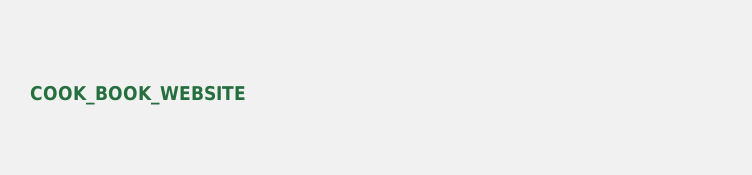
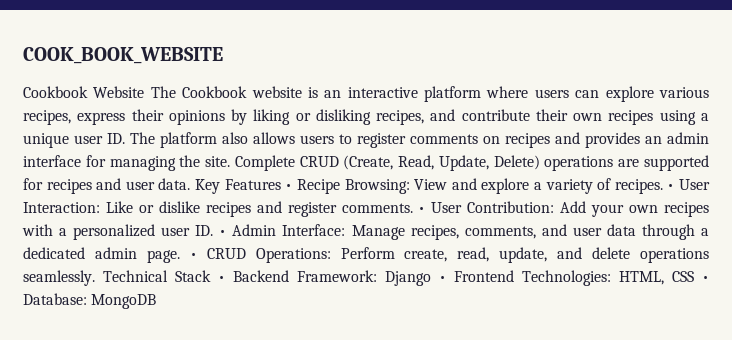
(246, 95) none -> [23,86,709,102] [23,109,709,125] [23,132,709,148] [23,155,709,171] [23,178,710,194] [23,201,710,217] [22,224,710,240] [23,247,709,263] [23,270,709,286] [23,293,157,309] // Cookbook Website The Cookbook website is an interactive platform where users can explore various recipes, express their opinions by liking or disliking recipes, and contribute their own recipes using a unique user ID. The platform also allows users to register comments on recipes and provides an admin interface for managing the site. Complete CRUD (Create, Read, Update, Delete) operations are supported for recipes and user data. Key Features • Recipe Browsing: View and explore a variety of recipes. • User Interaction: Like or dislike recipes and register comments. • User Contribution: Add your own recipes with a personalized user ID. • Admin Interface: Manage recipes, comments, and user data through a dedicated admin page. • CRUD Operations: Perform create, read, update, and delete operations seamlessly. Technical Stack • Backend Framework: Django • Frontend Technologies: HTML, CSS • Database: MongoDB

